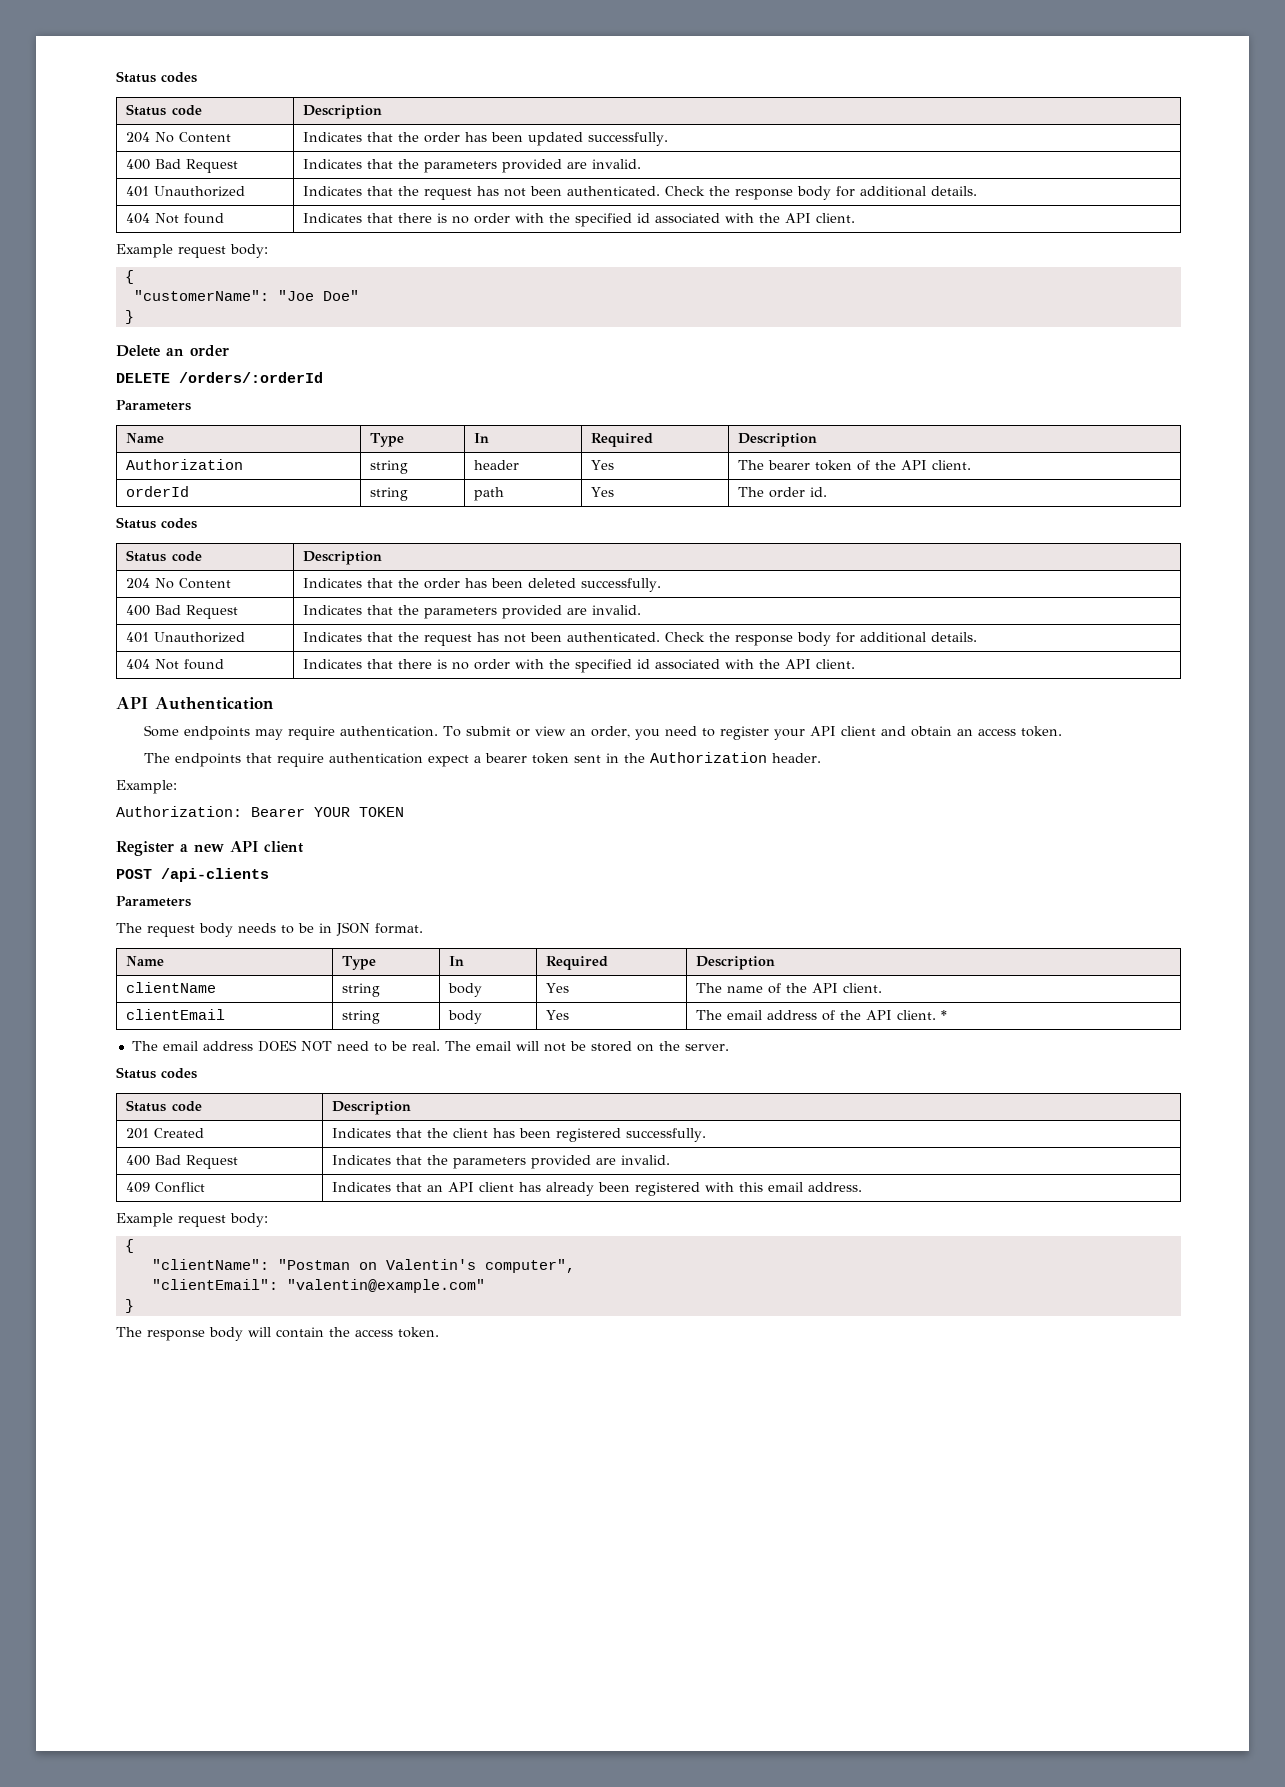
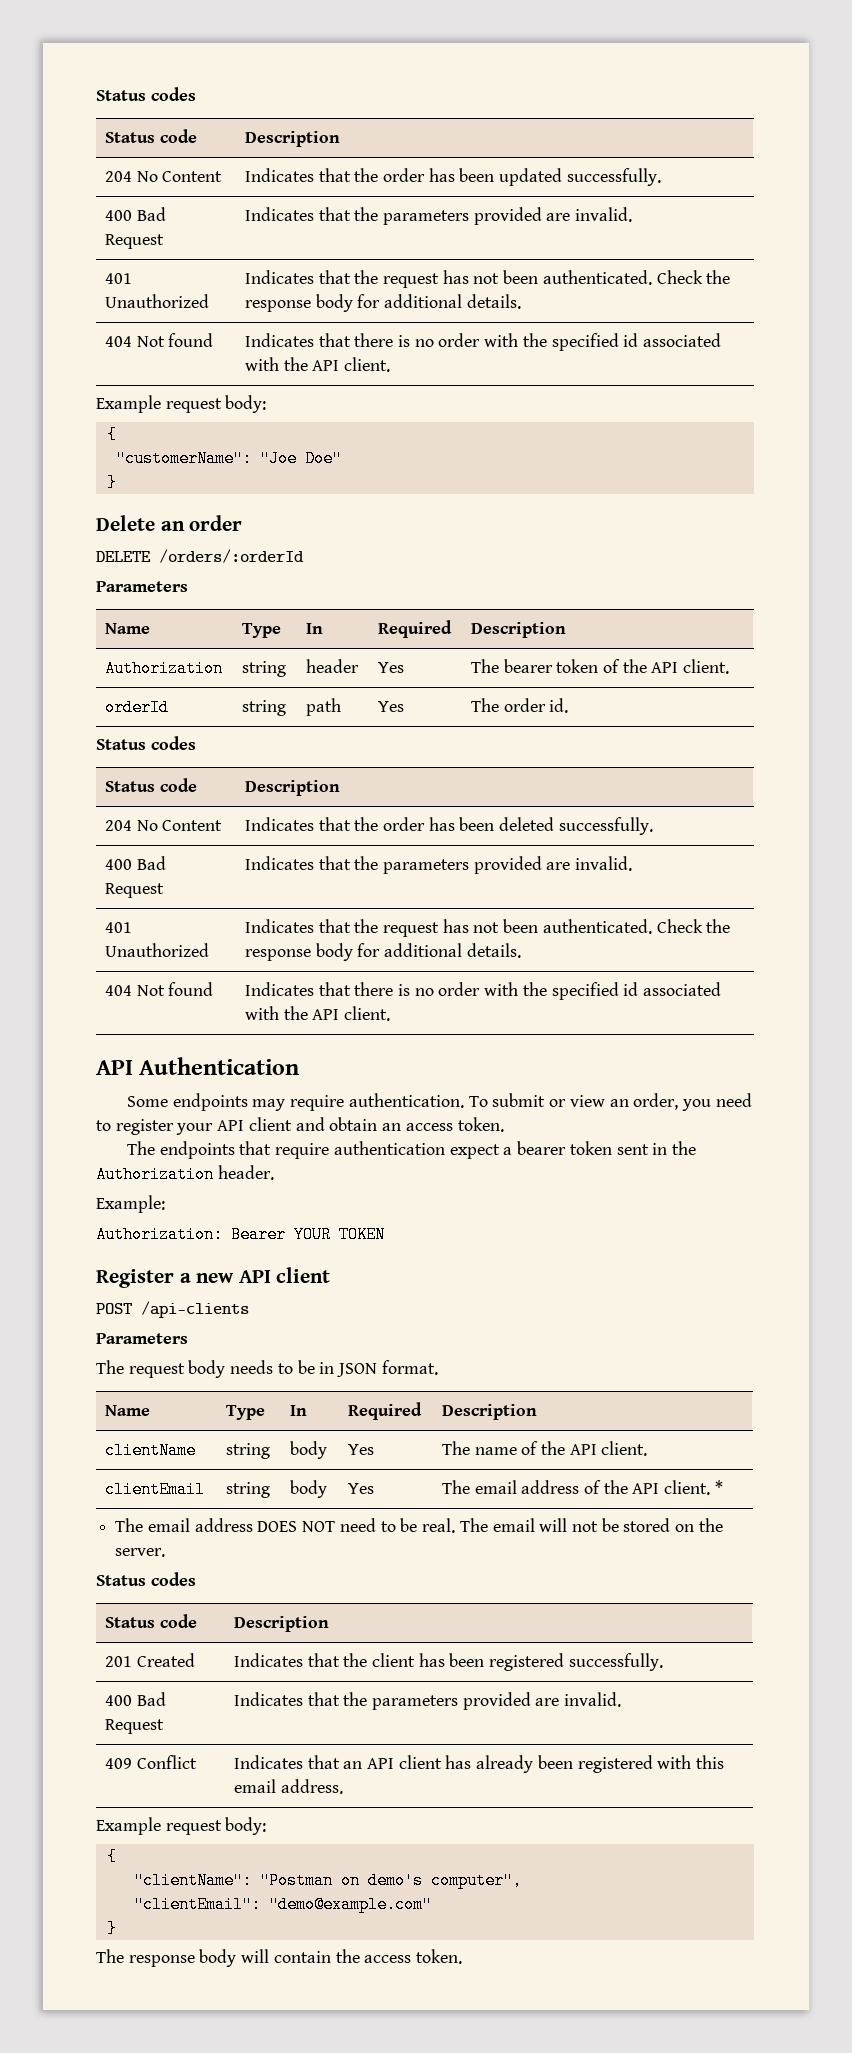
[385,1259,476,1270] Valentin's -> [367,1872,423,1889] demo's
[286,1279,485,1293] "valentin@example.com" -> [268,1896,432,1913] "demo@example.com"

